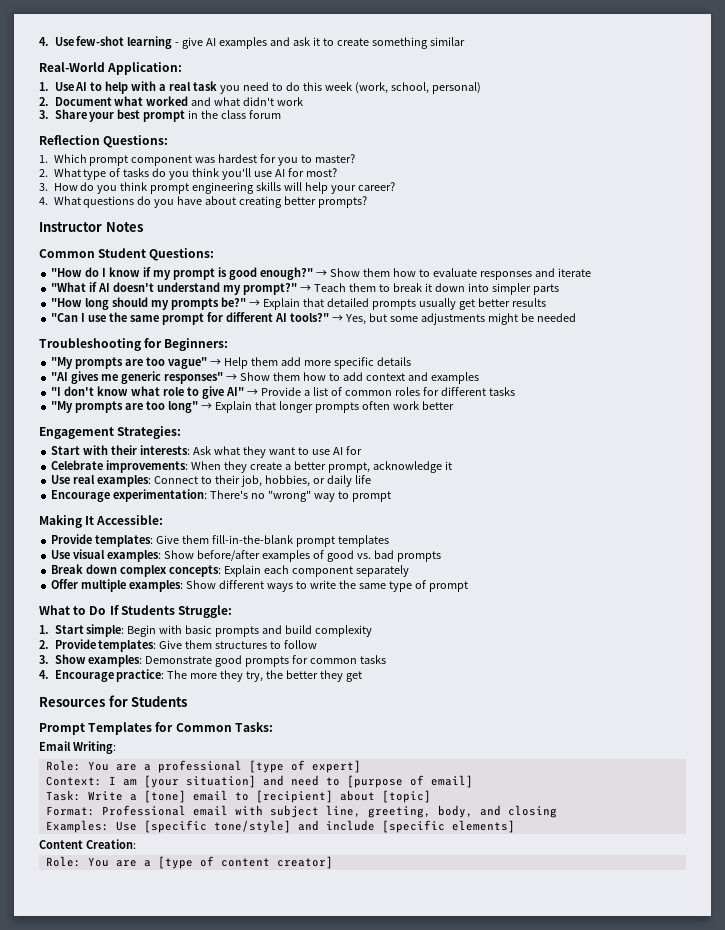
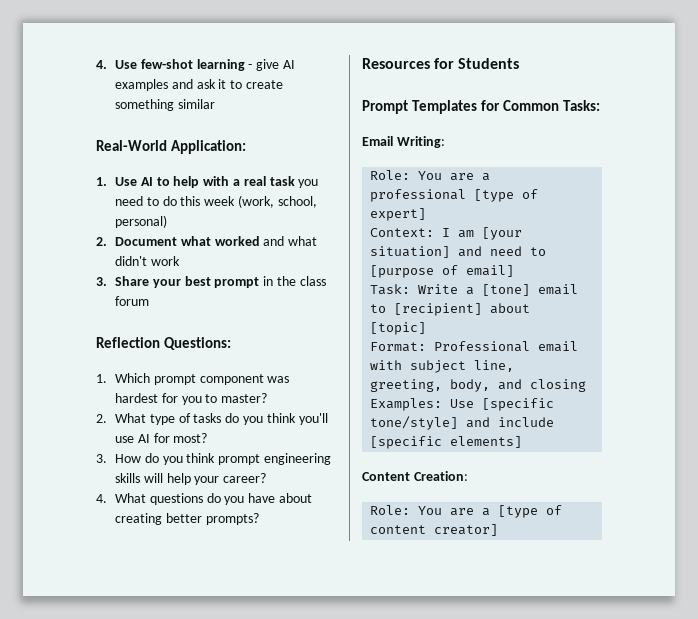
[39,222,143,232] [39,248,215,261] [51,267,591,280] [51,282,559,295] [51,297,546,310] [51,312,576,325] [39,338,229,351] [51,357,411,369] [51,371,479,384] [51,386,515,399] [51,401,454,413] [39,426,182,439] [51,445,362,458] [51,460,452,473] [51,475,371,487] [51,489,391,502] [39,515,164,528] [51,534,389,547] [51,549,441,562] [51,564,409,577] [51,579,468,592] [39,605,233,618] [39,624,373,637] [39,639,318,652] [39,654,387,667] [39,669,363,682] // Instructor Notes // Common Student Questions: // "How do I know if my prompt is good enough?" → Show them how to evaluate responses and iterate // "What if AI doesn't understand my prompt?" → Teach them to break it down into simpler parts // "How long should my prompts be?" → Explain that detailed prompts usually get better results // "Can I use the same prompt for different AI tools?" → Yes, but some adjustments might be needed // Troubleshooting for Beginners: // "My prompts are too vague" → Help them add more specific details // "AI gives me generic responses" → Show them how to add context and examples // "I don't know what role to give AI" → Provide a list of common roles for different tasks // "My prompts are too long" → Explain that longer prompts often work better // Engagement Strategies: // Start with their interests: Ask what they want to use AI for // Celebrate improvements: When they create a better prompt, acknowledge it // Use real examples: Connect to their job, hobbies, or daily life // Encourage experimentation: There's no "wrong" way to prompt // Making It Accessible: // Provide templates: Give them fill-in-the-blank prompt templates // Use visual examples: Show before/after examples of good vs. bad prompts // Break down complex concepts: Explain each component separately // Offer multiple examples: Show different ways to write the same type of prompt // What to Do If Students Struggle: // 1. Start simple: Begin with basic prompts and build complexity // 2. Provide templates: Give them structures to follow // 3. Show examples: Demonstrate good prompts for common tasks // 4. Encourage practice: The more they try, the better they get -> (259, 519) none

